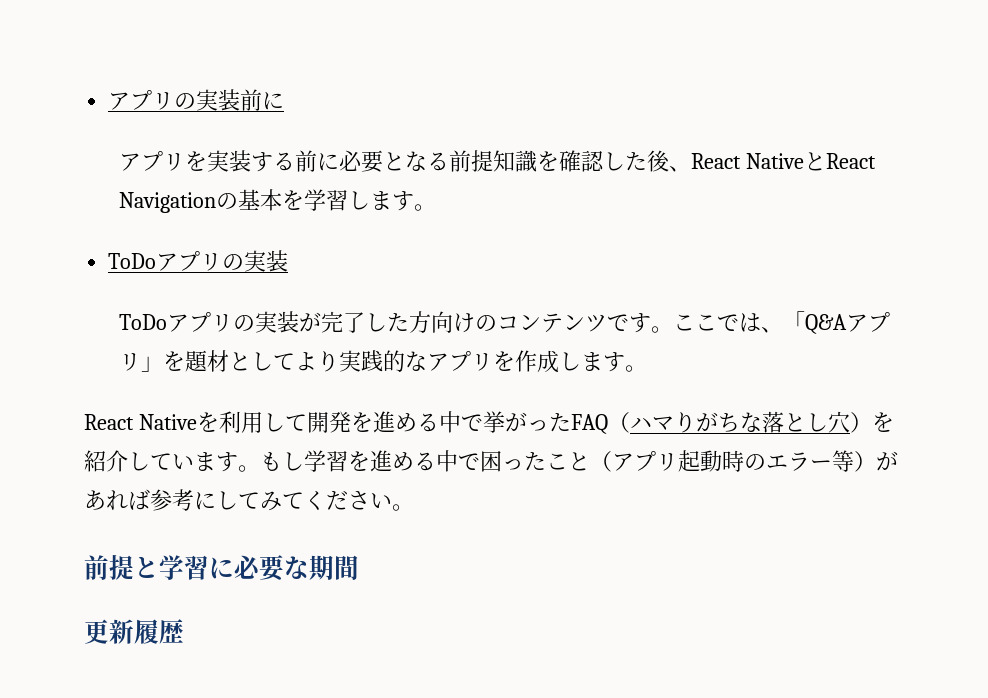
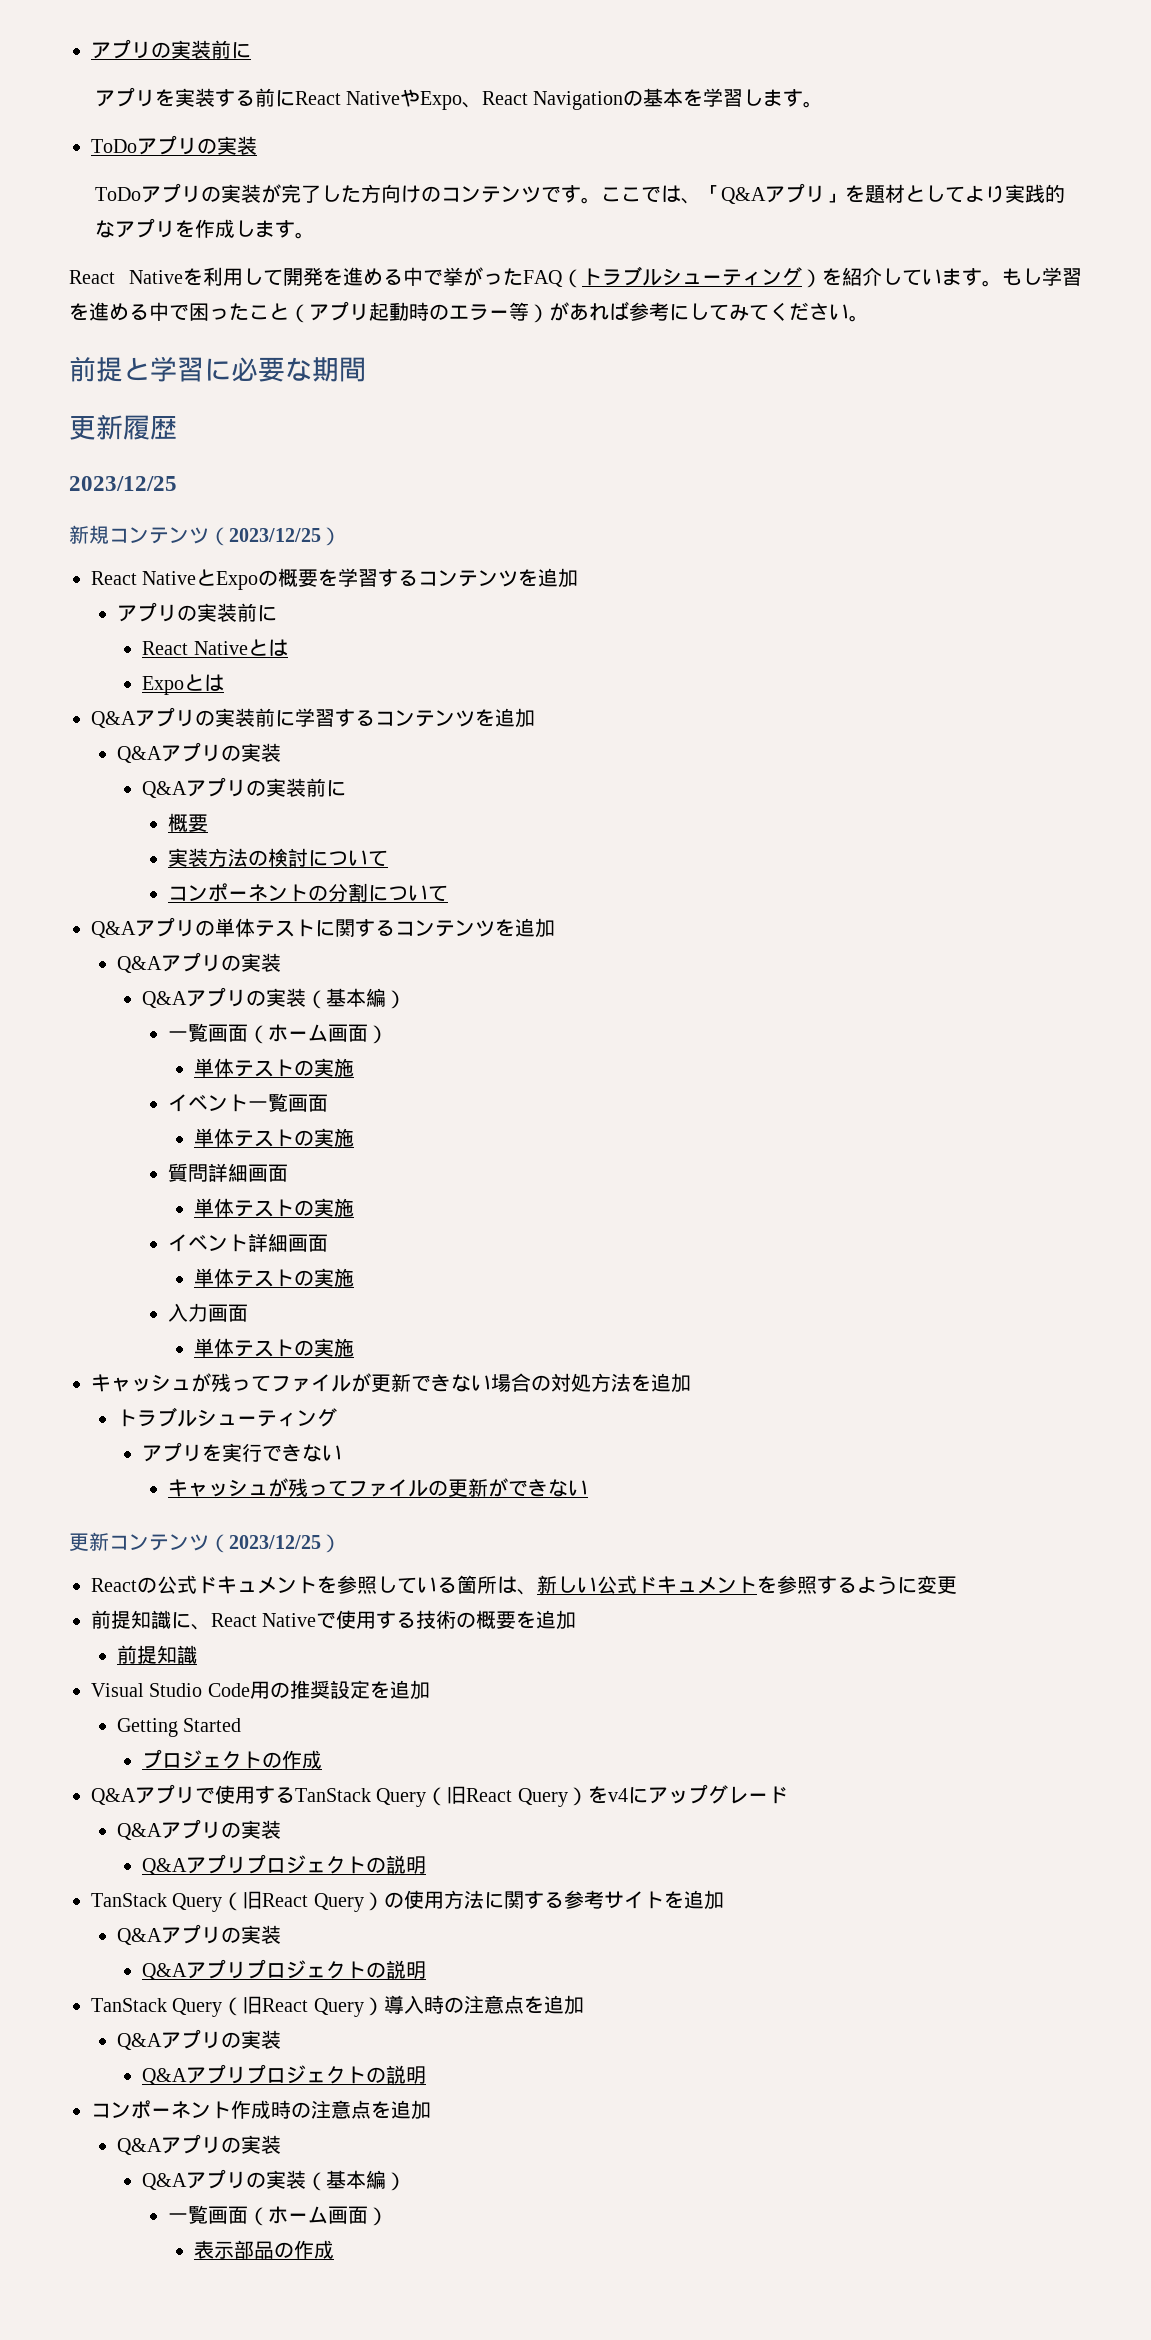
[338,150,826,173] 必要となる前提知識を確認した後、React Nativeと -> [294,89,483,110] React NativeやExpo、
[629,411,850,433] ハマりがちな落とし穴 -> [582,266,802,286] トラブルシューティング
(184, 631) none -> [69,476,177,491] [69,525,341,546] [91,568,579,590] [116,602,277,622] [142,639,288,657] [142,674,225,695] [91,707,535,728] [116,742,281,763] [142,777,347,798] [167,813,208,832] [167,848,388,867] [167,883,448,902] [91,917,555,938] [116,952,281,973] [142,987,407,1009] [167,1023,388,1044] [193,1058,354,1077] [167,1093,328,1112] [193,1128,354,1147] [167,1163,288,1182] [193,1198,354,1217] [167,1233,328,1252] [193,1268,354,1287] [167,1303,248,1322] [193,1338,354,1357] [91,1373,691,1393] [116,1407,337,1427] [142,1442,343,1462] [167,1478,588,1498] [69,1532,341,1553] [91,1575,957,1595] [91,1610,577,1630] [116,1645,197,1664] [91,1680,430,1700] [116,1718,242,1737] [142,1749,323,1769] [91,1784,788,1807] [116,1819,281,1840] [142,1854,427,1875] [91,1890,724,1912] [116,1924,281,1945] [142,1959,427,1980] [91,1995,584,2017] [116,2029,281,2050] [142,2064,427,2085] [91,2100,431,2120] [116,2134,281,2155] [142,2169,407,2191] [167,2205,388,2226] [193,2240,334,2259] // 2023/12/25 // 新規コンテンツ（2023/12/25） // React NativeとExpoの概要を学習するコンテンツを追加 // アプリの実装前に // React Nativeとは // Expoとは // Q&Aアプリの実装前に学習するコンテンツを追加 // Q&Aアプリの実装 // Q&Aアプリの実装前に // 概要 // 実装方法の検討について // コンポーネントの分割について // Q&Aアプリの単体テストに関するコンテンツを追加 // Q&Aアプリの実装 // Q&Aアプリの実装（基本編） // 一覧画面（ホーム画面） // 単体テストの実施 // イベント一覧画面 // 単体テストの実施 // 質問詳細画面 // 単体テストの実施 // イベント詳細画面 // 単体テストの実施 // 入力画面 // 単体テストの実施 // キャッシュが残ってファイルが更新できない場合の対処方法を追加 // トラブルシューティング // アプリを実行できない // キャッシュが残ってファイルの更新ができない // 更新コンテンツ（2023/12/25） // Reactの公式ドキュメントを参照している箇所は、新しい公式ドキュメントを参照するように変更 // 前提知識に、React Nativeで使用する技術の概要を追加 // 前提知識 // Visual Studio Code用の推奨設定を追加 // Getting Started // プロジェクトの作成 // Q&Aアプリで使用するTanStack Query（旧React Query）をv4にアップグレード // Q&Aアプリの実装 // Q&Aアプリプロジェクトの説明 // TanStack Query（旧React Query）の使用方法に関する参考サイトを追加 // Q&Aアプリの実装 // Q&Aアプリプロジェクトの説明 // TanStack Query（旧React Query）導入時の注意点を追加 // Q&Aアプリの実装 // Q&Aアプリプロジェクトの説明 // コンポーネント作成時の注意点を追加 // Q&Aアプリの実装 // Q&Aアプリの実装（基本編） // 一覧画面（ホーム画面） // 表示部品の作成

